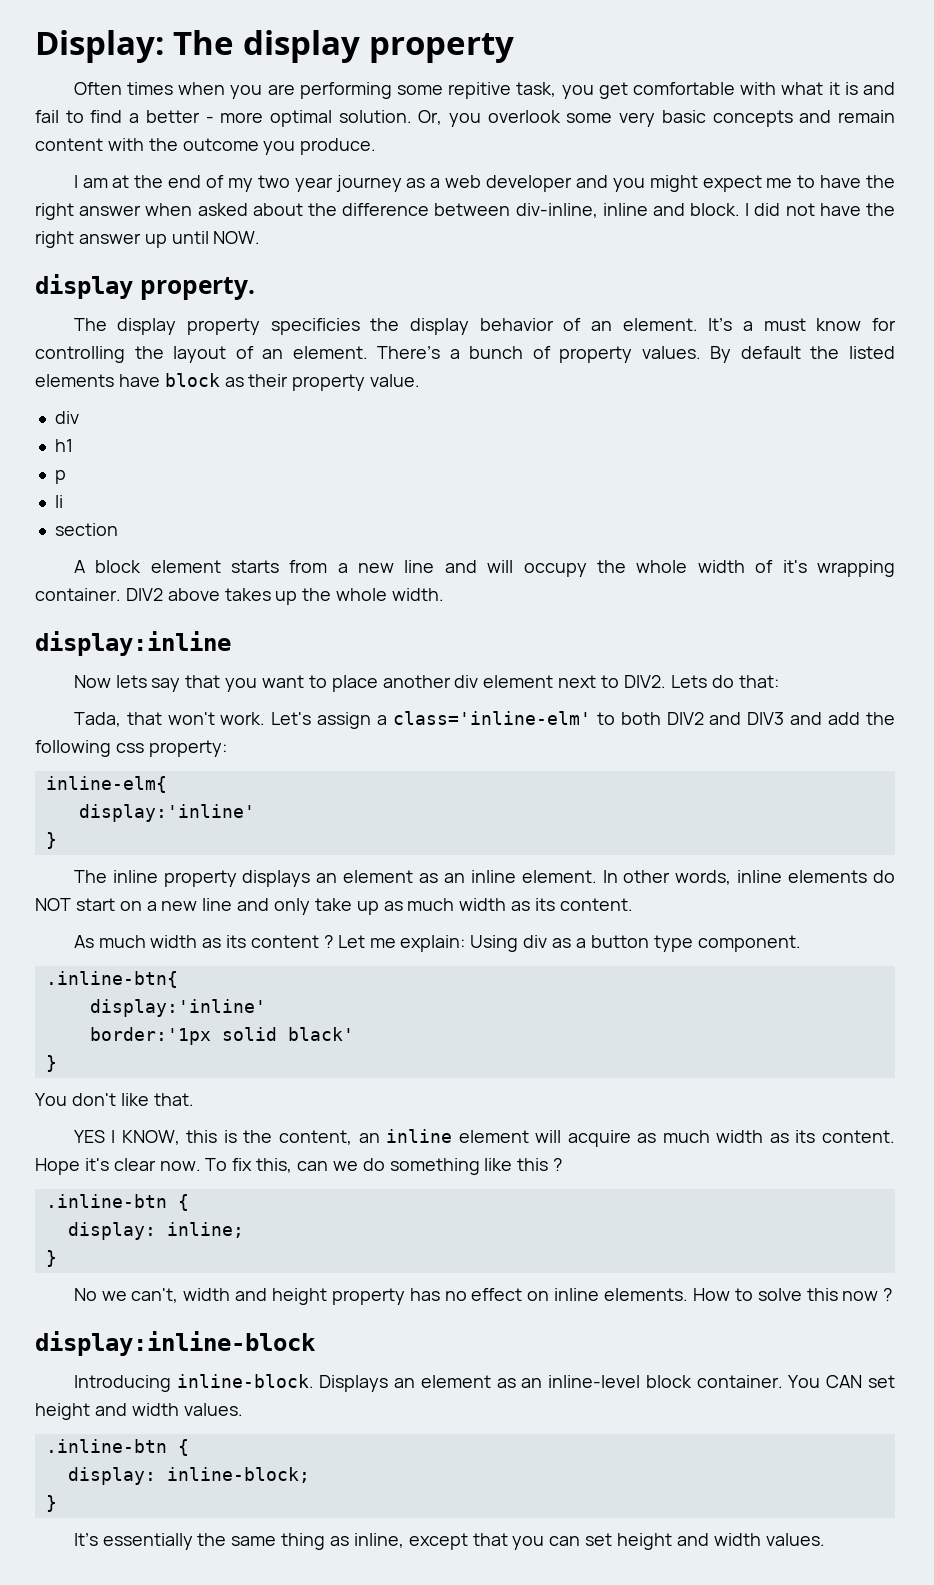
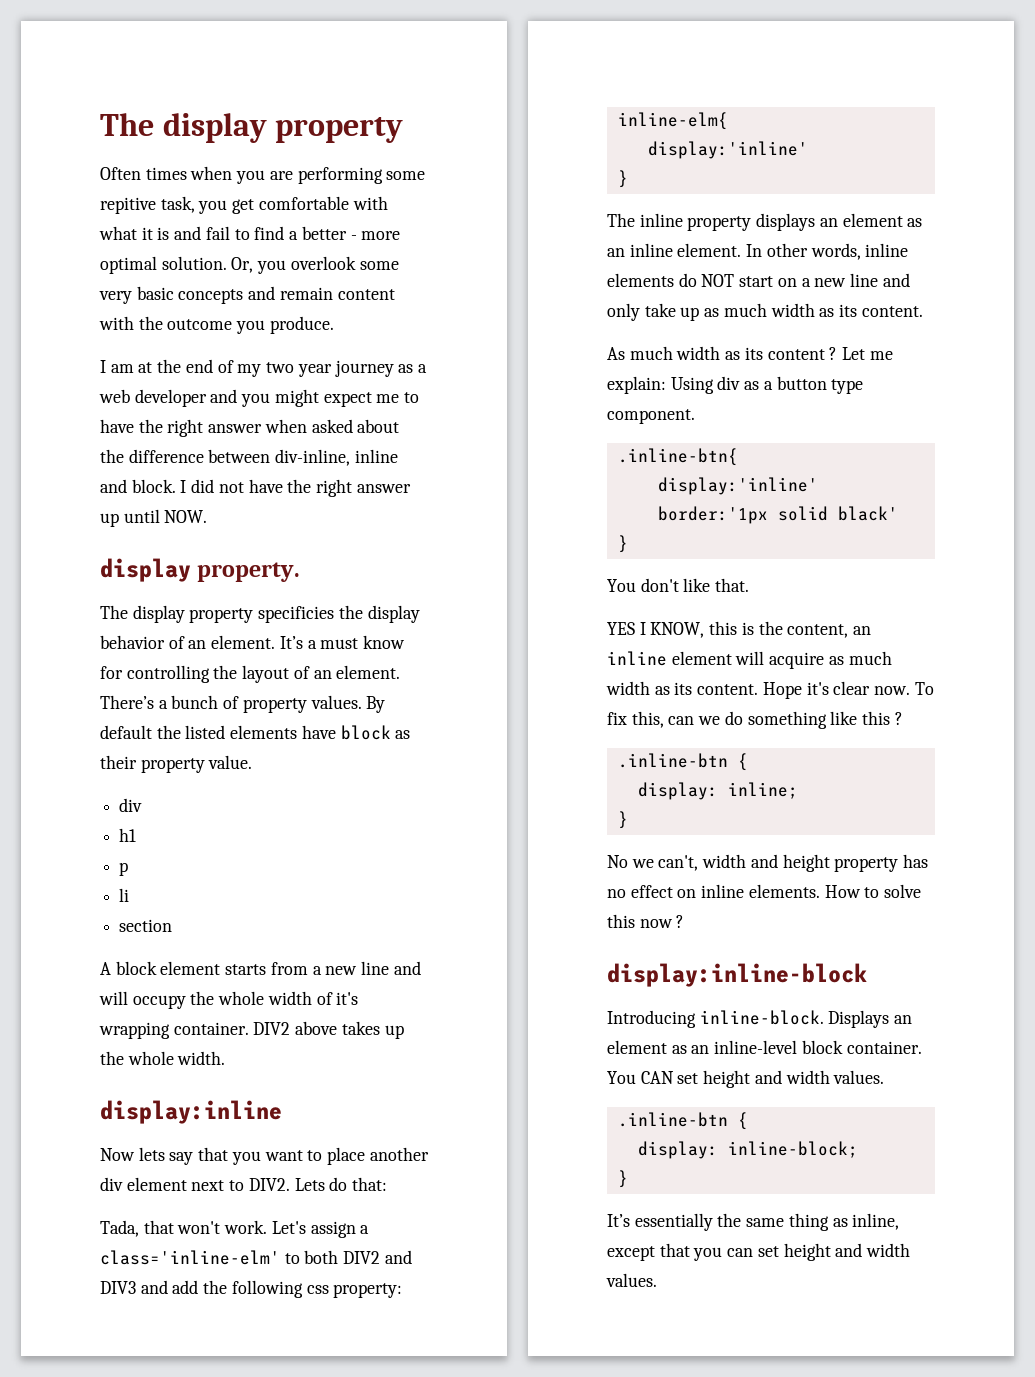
[35,30,164,63] Display: -> (100, 124) none

